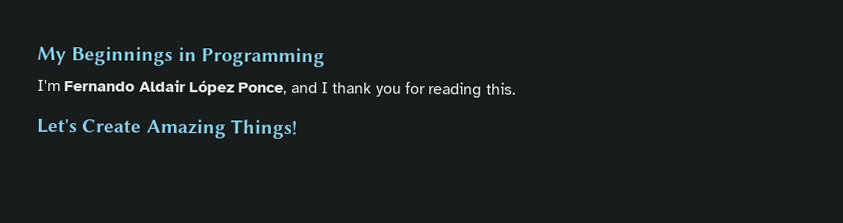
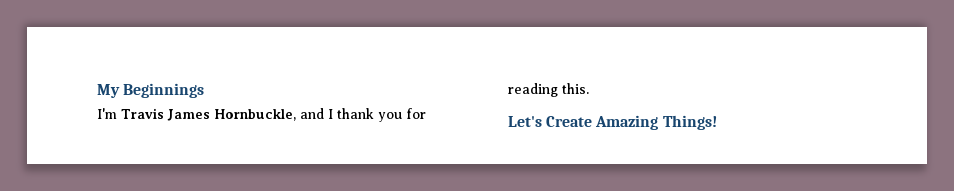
[177,46,325,68] in Programming -> (205, 90) none
[64,79,288,96] Fernando Aldair López Ponce, -> [121,108,296,121] Travis James Hornbuckle,

